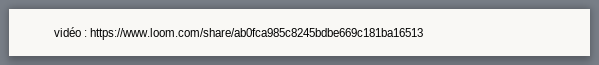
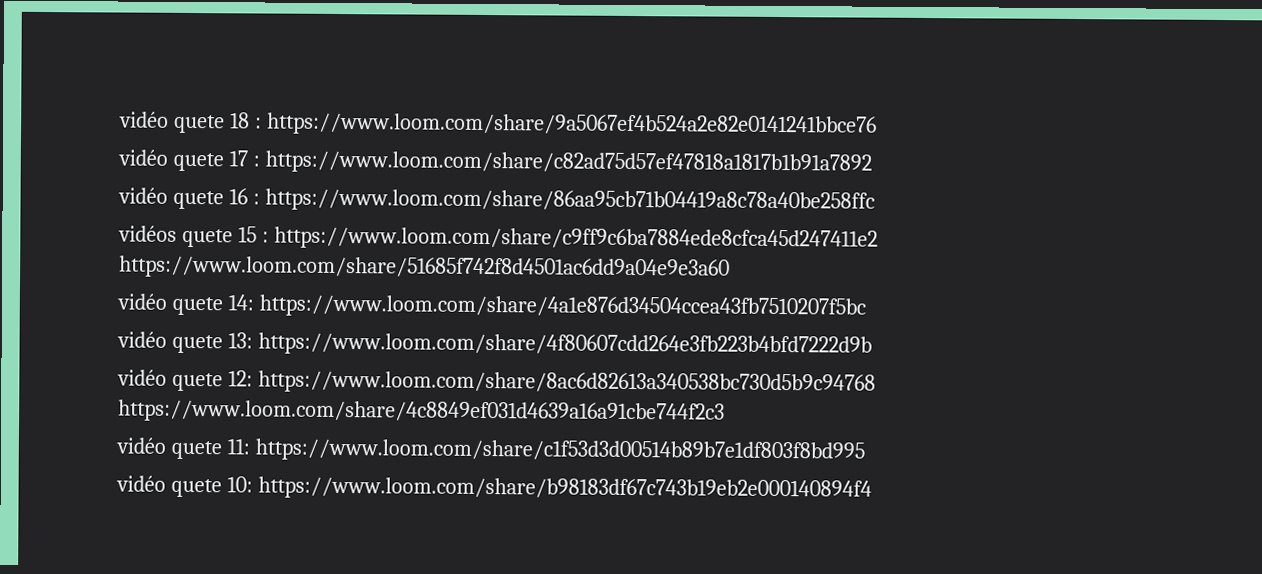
[54,27,424,40] vidéo : https://www.loom.com/share/ab0fca985c8245bdbe669c181ba16513 -> [119,111,877,138] [118,149,872,176] [118,187,875,214] [118,225,878,252] [119,255,730,281] [117,293,866,320] [117,331,872,358] [117,369,876,396] [118,399,725,425] [116,437,865,464] [116,475,872,502] vidéo quete 18 : https://www.loom.com/share/9a5067ef4b524a2e82e0141241bbce76 // vidéo quete 17 : https://www.loom.com/share/c82ad75d57ef47818a1817b1b91a7892 // vidéo quete 16 : https://www.loom.com/share/86aa95cb71b04419a8c78a40be258ffc // vidéos quete 15 : https://www.loom.com/share/c9ff9c6ba7884ede8cfca45d247411e2 https://www.loom.com/share/51685f742f8d4501ac6dd9a04e9e3a60 // vidéo quete 14: https://www.loom.com/share/4a1e876d34504ccea43fb7510207f5bc // vidéo quete 13: https://www.loom.com/share/4f80607cdd264e3fb223b4bfd7222d9b // vidéo quete 12: https://www.loom.com/share/8ac6d82613a340538bc730d5b9c94768 https://www.loom.com/share/4c8849ef031d4639a16a91cbe744f2c3 // vidéo quete 11: https://www.loom.com/share/c1f53d3d00514b89b7e1df803f8bd995 // vidéo quete 10: https://www.loom.com/share/b98183df67c743b19eb2e000140894f4

